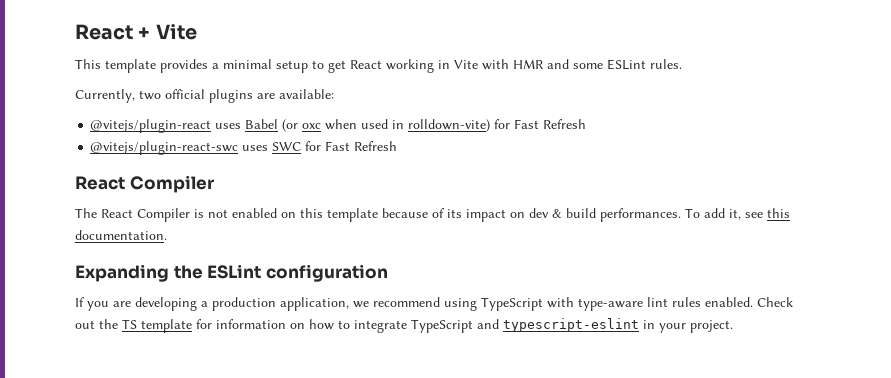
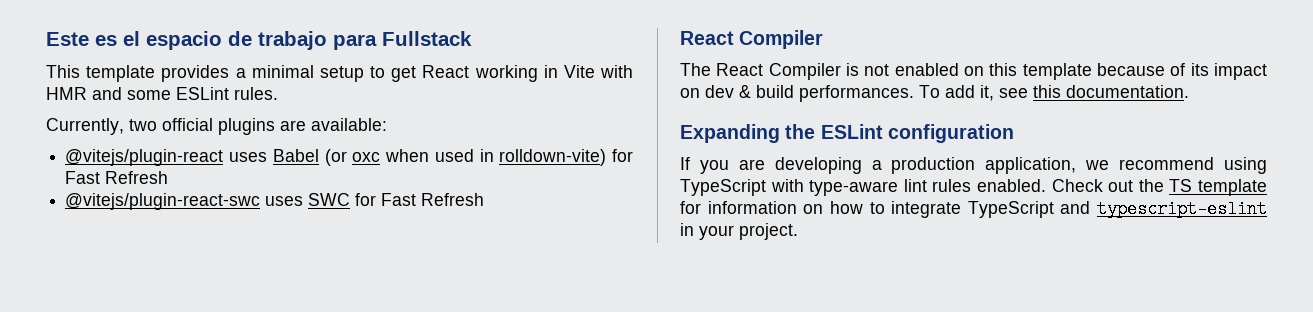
[75,24,197,40] React + Vite -> [46,31,472,50] Este es el espacio de trabajo para Fullstack

